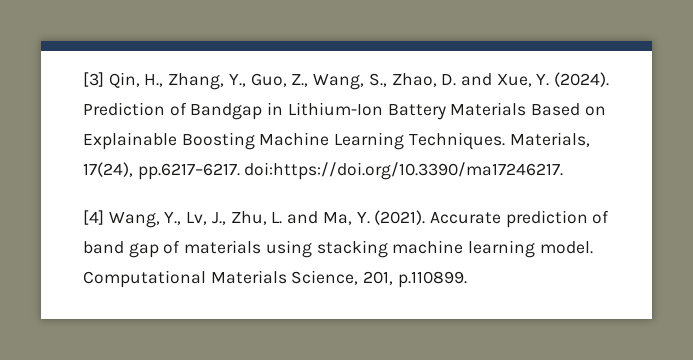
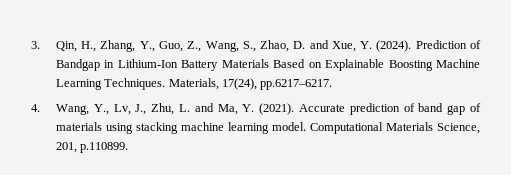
[83,72,104,87] [3] -> [31,41,40,49] 3.
[244,162,564,180] [83,210,104,225] doi:https://doi.org/10.3390/ma17246217. // [4] -> [31,104,40,112] // 4.

